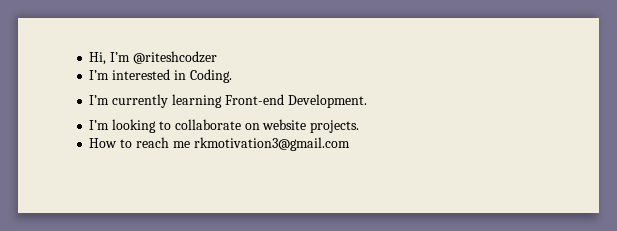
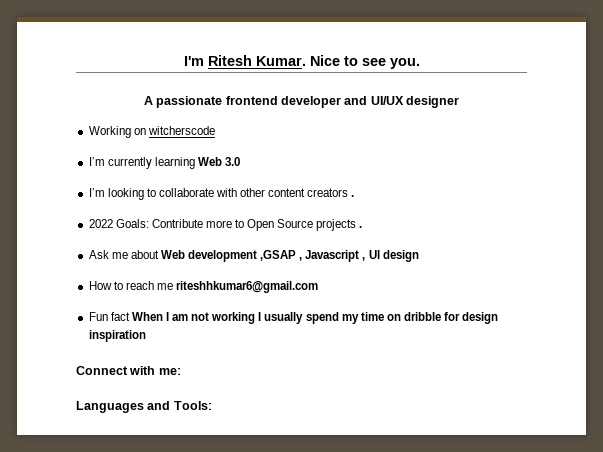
[89,51,217,65] [89,69,232,83] Hi, I’m @riteshcodzer // I’m interested in Coding. -> [183,55,420,69] [143,96,460,108] [88,126,215,138] I'm Ritesh Kumar. Nice to see you. // A passionate frontend developer and UI/UX designer // Working on witcherscode
[224,94,367,108] Front-end Development. -> [197,157,241,166] Web 3.0
[244,119,360,133] [89,137,350,151] on website projects. // How to reach me rkmotivation3@gmail.com -> [216,188,355,197] [88,219,363,231] [88,250,419,262] [88,281,319,293] [88,312,499,324] [88,330,146,342] [76,366,181,375] [76,401,212,413] with other content creators . // 2022 Goals: Contribute more to Open Source projects . // Ask me about Web development ,GSAP , Javascript , UI design // How to reach me riteshhkumar6@gmail.com // Fun fact When I am not working I usually spend my time on dribble for design inspiration // Connect with me: // Languages and Tools:

